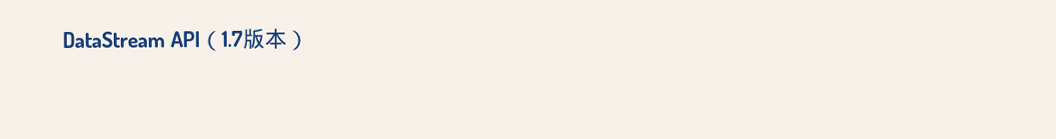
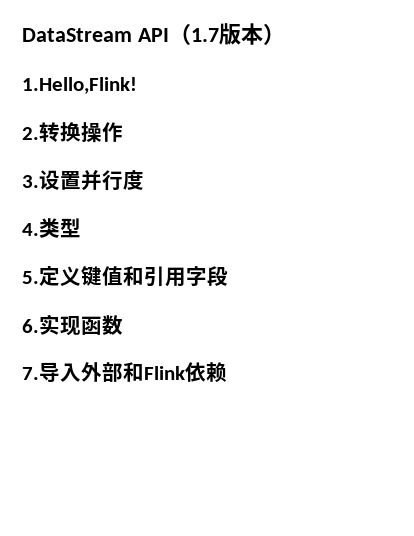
(309, 40) none -> [22,77,137,94] [22,122,123,143] [22,170,144,191] [22,218,81,238] [22,266,228,287] [22,314,123,336] [22,362,227,382] // 1.Hello,Flink! // 2.转换操作 // 3.设置并行度 // 4.类型 // 5.定义键值和引用字段 // 6.实现函数 // 7.导入外部和Flink依赖

